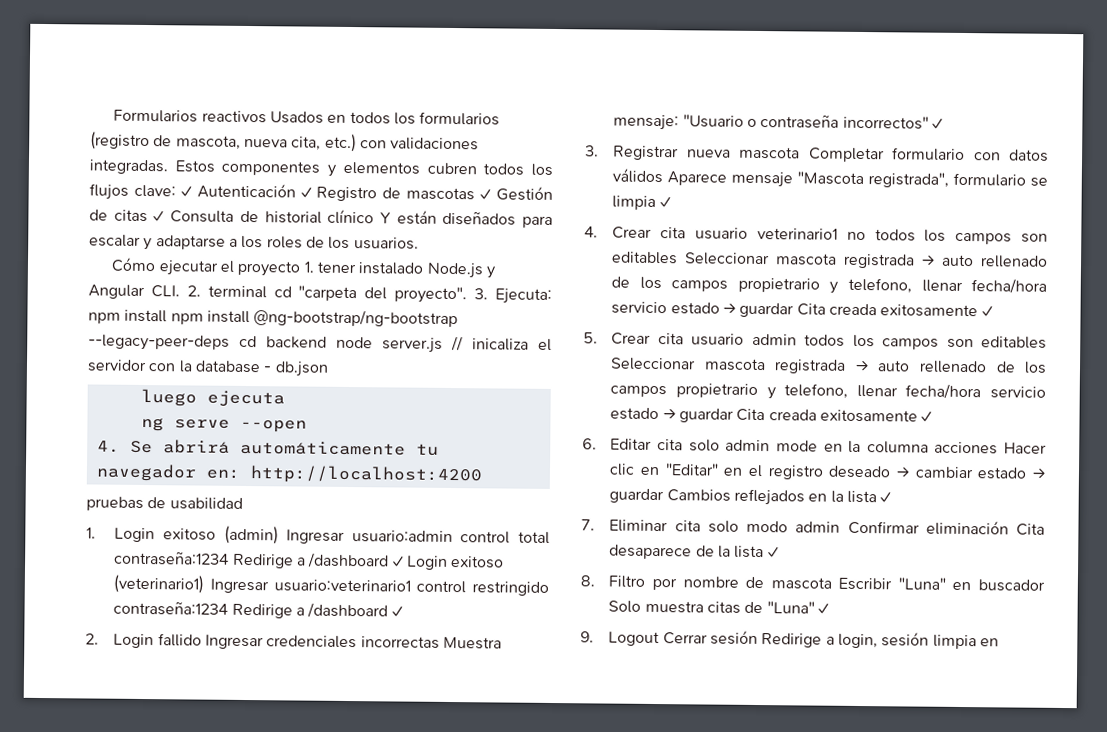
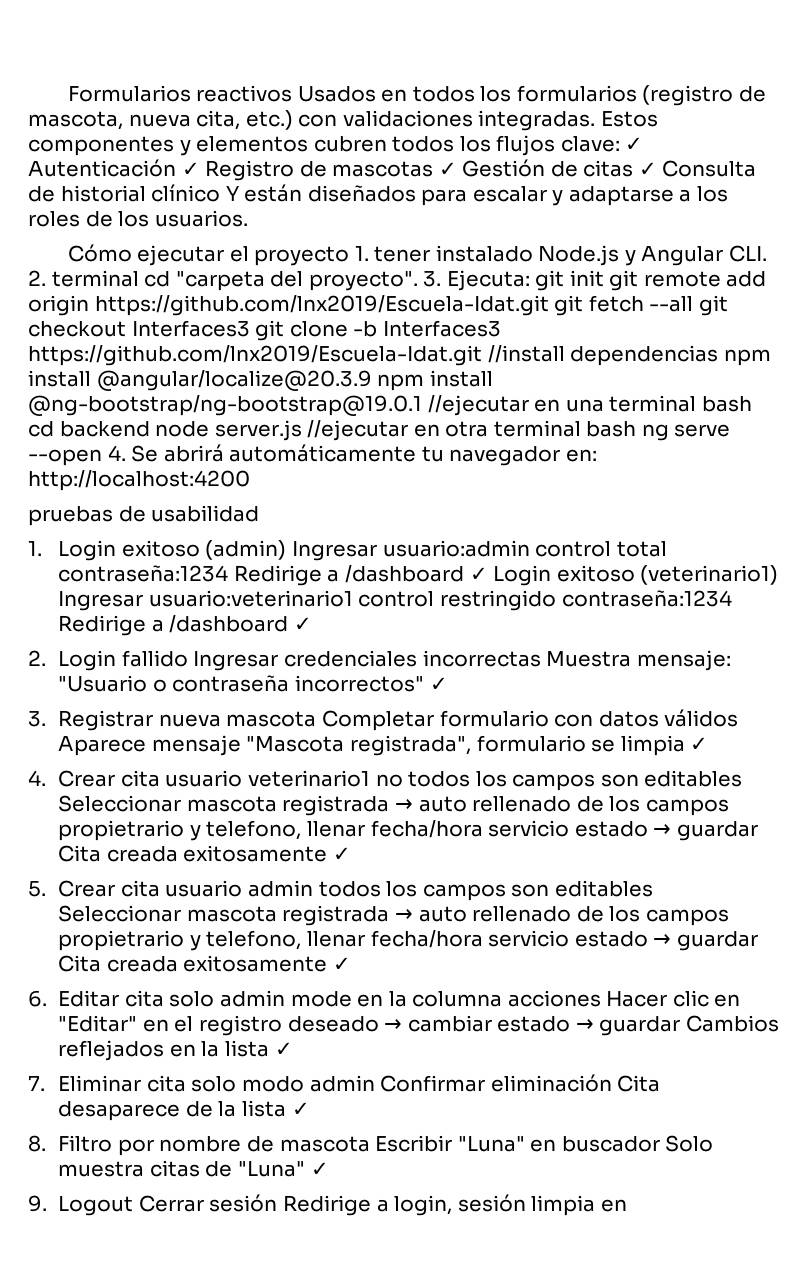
[88,309,459,328] [88,334,552,353] [87,359,329,377] [140,388,285,408] npm install npm install @ng-bootstrap/ng-bootstrap --legacy-peer-deps cd backend node server.js // inicaliza el servidor con la database - db.json // luego ejecuta // -> [535,270,767,291] [28,295,728,316] [28,320,501,341] [28,345,771,366] [28,370,493,391] [28,395,752,416] [28,420,637,441] git init git remote add origin https://github.com/lnx2019/Escuela-Idat.git git fetch --all git checkout Interfaces3 git clone -b Interfaces3 https://github.com/lnx2019/Escuela-Idat.git //install dependencias npm install @angular/localize@20.3.9 npm install @ng-bootstrap/ng-bootstrap@19.0.1 //ejecutar en una terminal bash cd backend node server.js //ejecutar en otra terminal bash
(307, 426) // -> (102, 457) none

